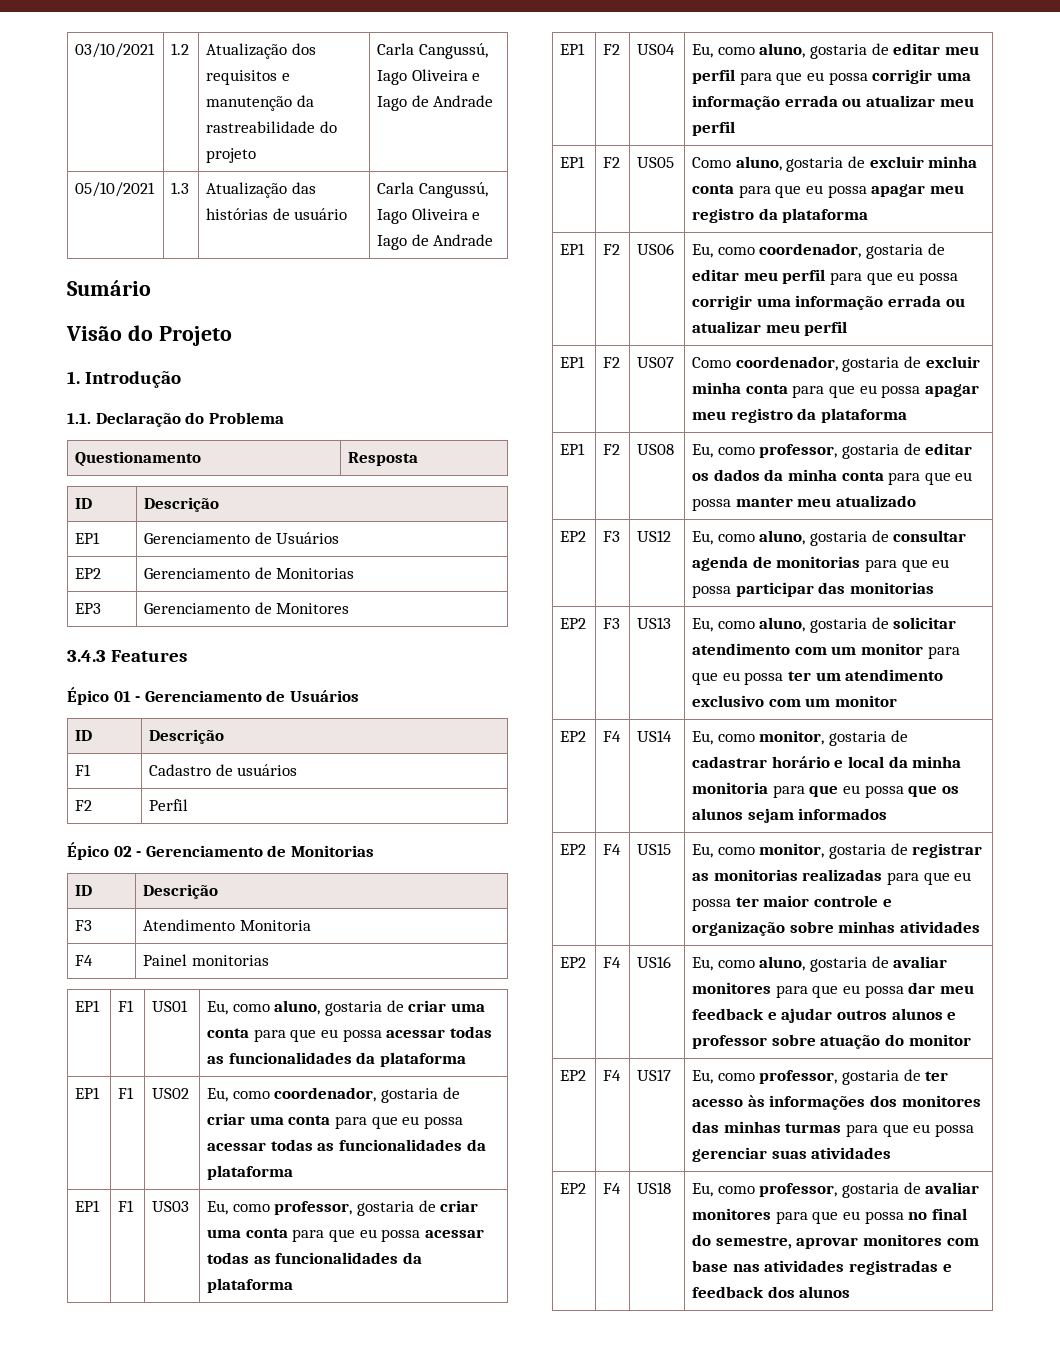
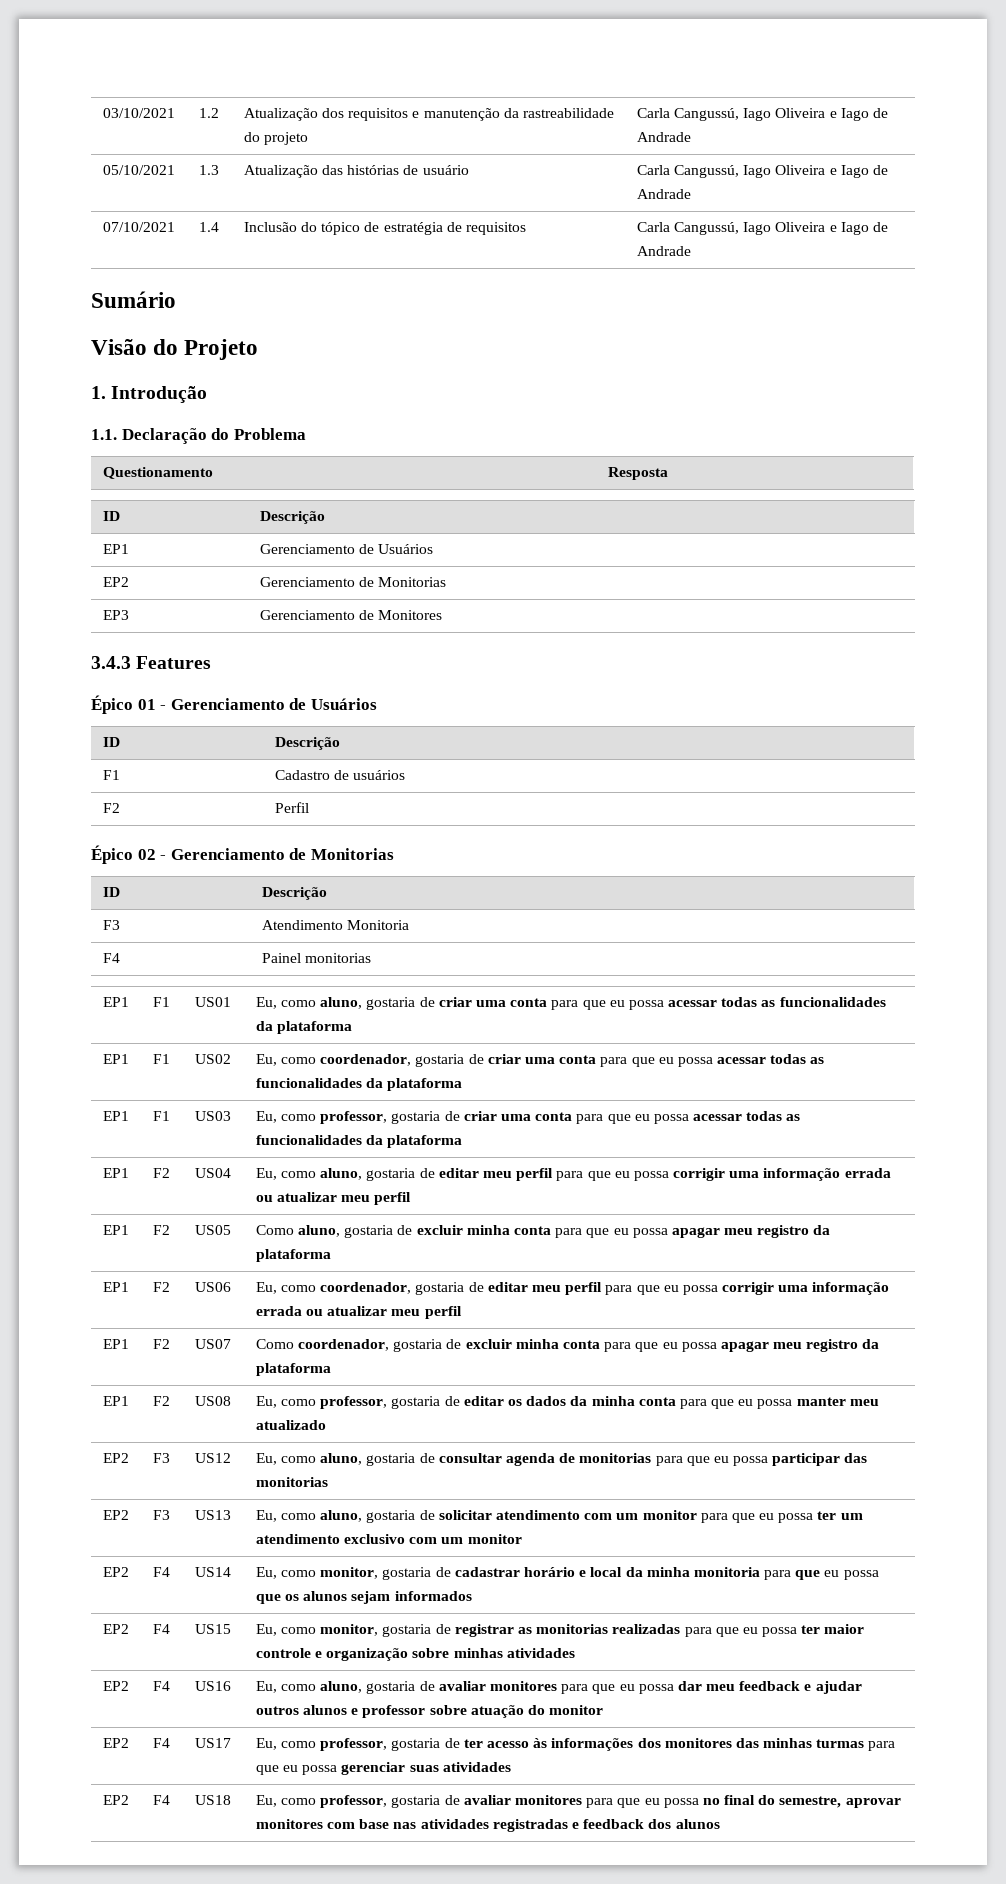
(494, 240) none -> [102,222,175,232] [198,222,219,232] [243,222,526,235] [636,222,888,235] [636,246,691,256] // 07/10/2021 | 1.4 | Inclusão do tópico de estratégia de requisitos | Carla Cangussú, Iago Oliveira e Iago de Andrade

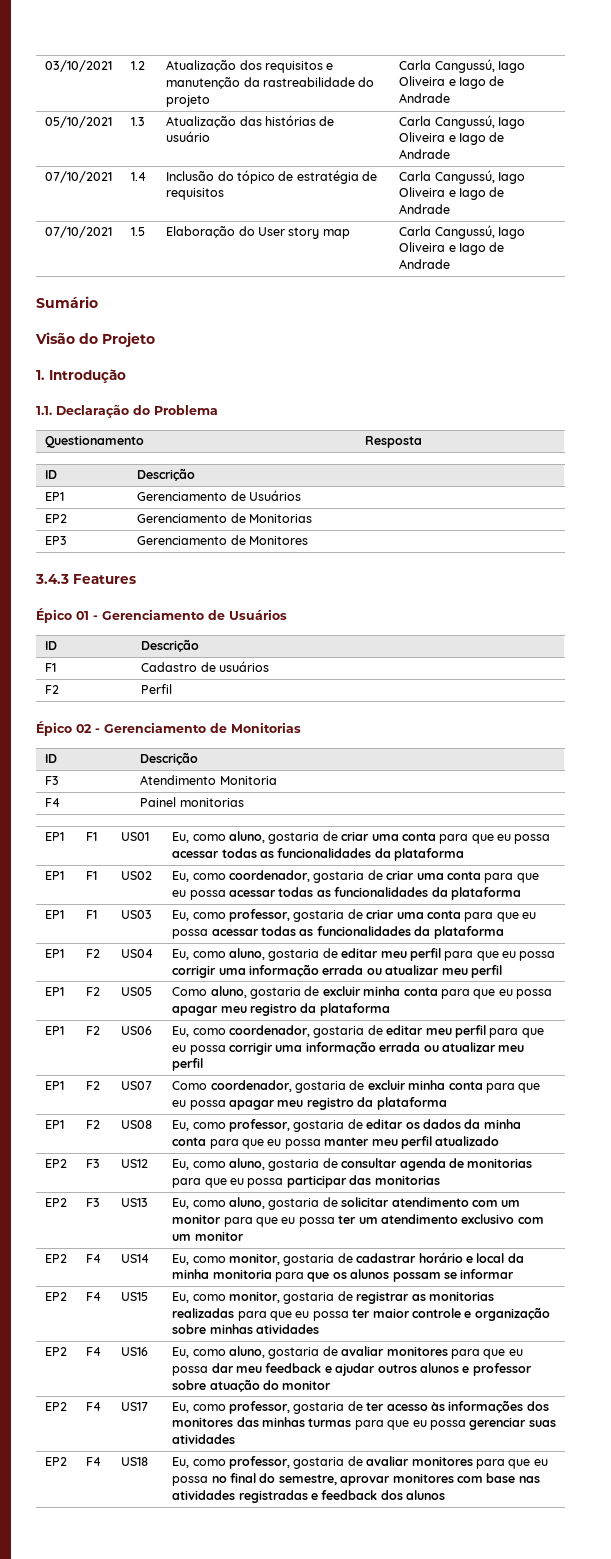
(691, 251) none -> [45,226,113,238] [131,227,146,236] [166,226,350,239] [399,225,526,239] [399,242,505,255] [399,259,451,269] // 07/10/2021 | 1.5 | Elaboração do User story map | Carla Cangussú, Iago Oliveira e Iago de Andrade
(879, 1402) none -> [400,1136,432,1149] perfil
[824,1570,879,1580] [255,1591,472,1604] eu possa que os alunos sejam informados -> [332,1269,515,1282] os alunos possam se informar

